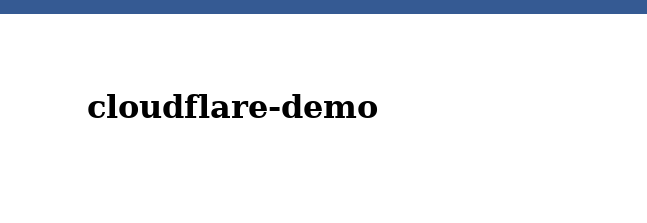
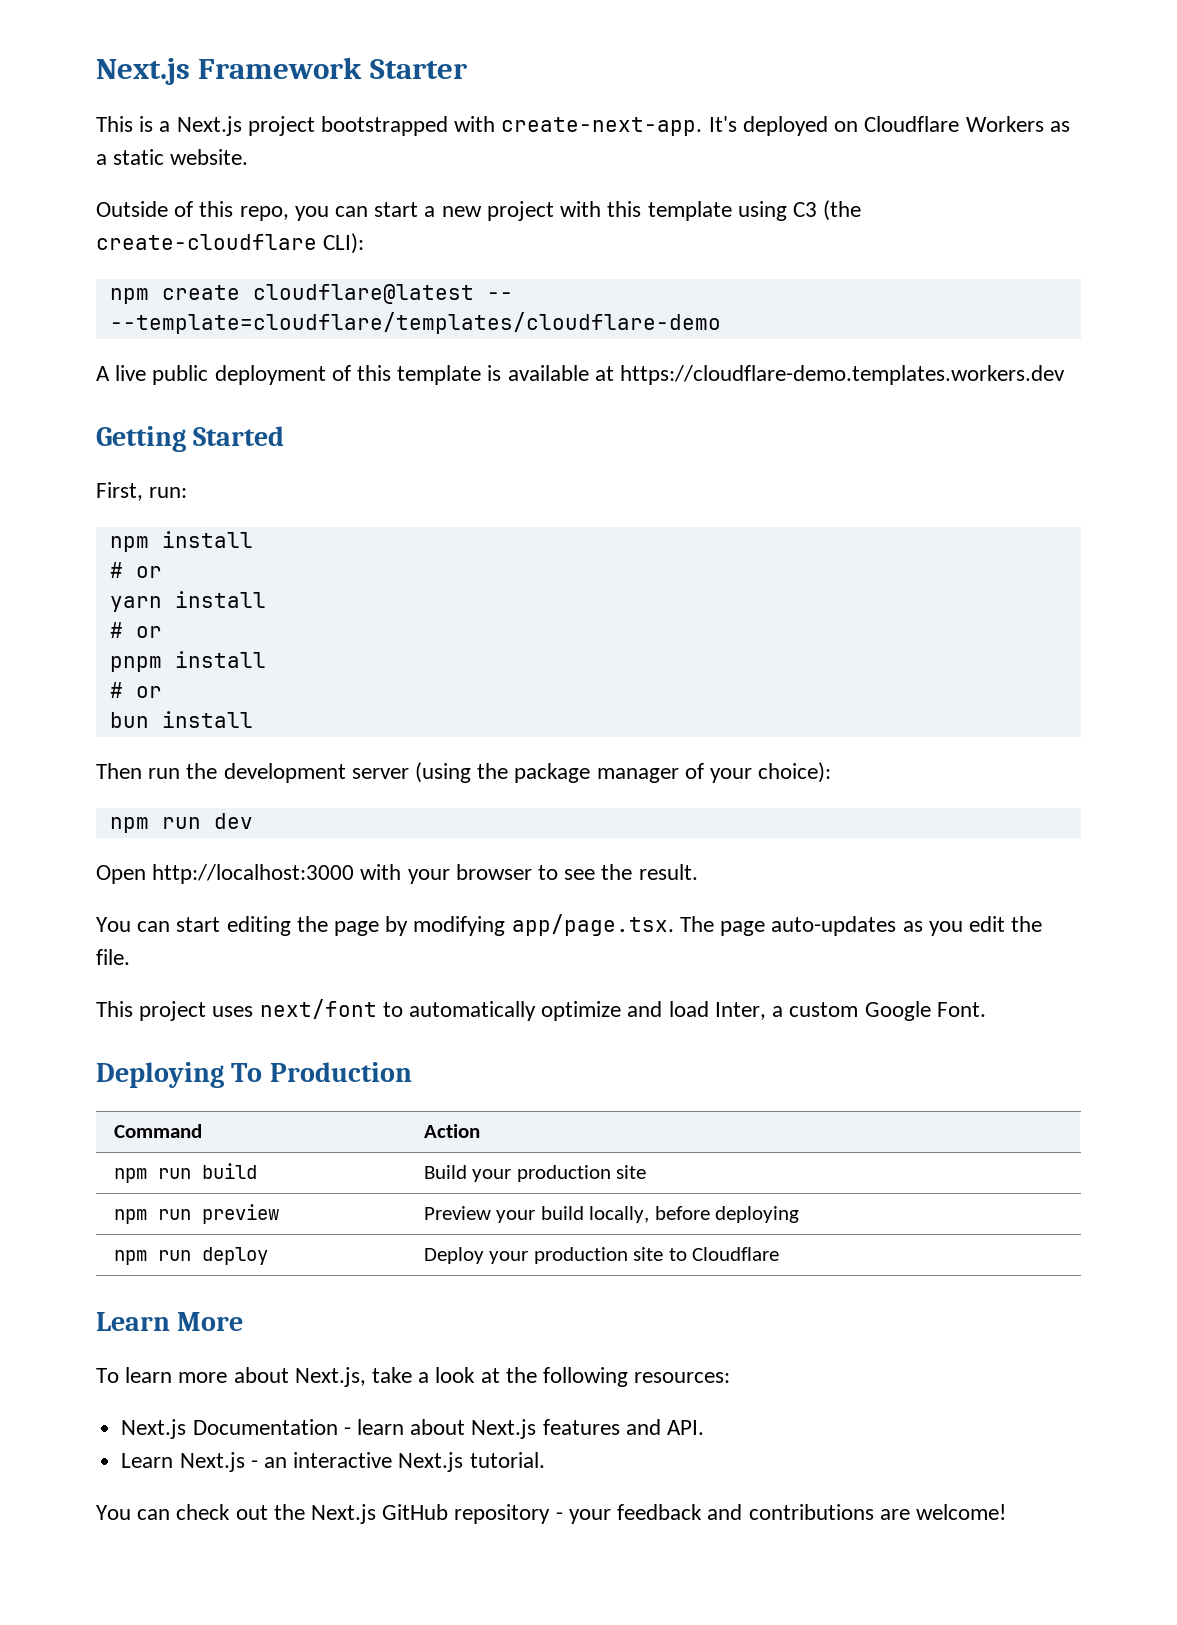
[87,94,378,118] cloudflare-demo -> [96,57,468,85] [96,116,1070,136] [96,149,249,165] [96,200,862,221] [96,233,365,254] [109,284,513,304] [109,312,721,334] [96,365,1066,385] [96,426,285,452] [96,482,188,501] [109,531,253,552] [109,562,162,578] [109,591,266,612] [109,622,162,638] [109,651,266,672] [109,682,162,698] [109,711,253,728] [96,762,832,783] [109,813,253,833] [96,864,698,884] [96,914,1043,936] [96,949,130,965] [96,999,986,1021] [96,1062,412,1088] [113,1124,202,1138] [423,1124,480,1138] [113,1163,257,1183] [423,1165,647,1182] [113,1204,279,1224] [423,1206,800,1223] [113,1247,268,1265] [423,1247,780,1264] [96,1312,244,1331] [96,1367,731,1387] [121,1419,704,1439] [121,1452,545,1472] [96,1504,1006,1524] Next.js Framework Starter // This is a Next.js project bootstrapped with create-next-app. It's deployed on Cloudflare Workers as a static website. // Outside of this repo, you can start a new project with this template using C3 (the create-cloudflare CLI): // npm create cloudflare@latest -- --template=cloudflare/templates/cloudflare-demo // A live public deployment of this template is available at https://cloudflare-demo.templates.workers.dev // Getting Started // First, run: // npm install // # or // yarn install // # or // pnpm install // # or // bun install // Then run the development server (using the package manager of your choice): // npm run dev // Open http://localhost:3000 with your browser to see the result. // You can start editing the page by modifying app/page.tsx. The page auto-updates as you edit the file. // This project uses next/font to automatically optimize and load Inter, a custom Google Font. // Deploying To Production // Command | Action // npm run build | Build your production site // npm run preview | Preview your build locally, before deploying // npm run deploy | Deploy your production site to Cloudflare // Learn More // To learn more about Next.js, take a look at the following resources: // Next.js Documentation - learn about Next.js features and API. // Learn Next.js - an interactive Next.js tutorial. // You can check out the Next.js GitHub repository - your feedback and contributions are welcome!

